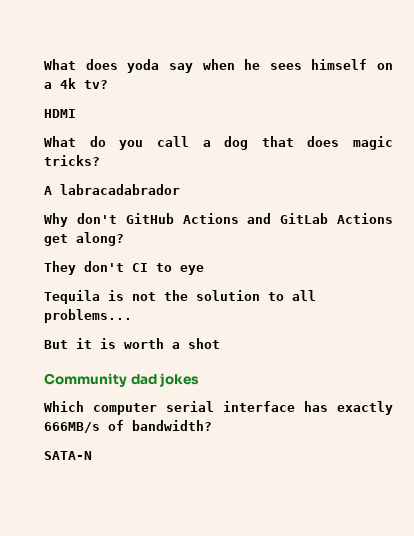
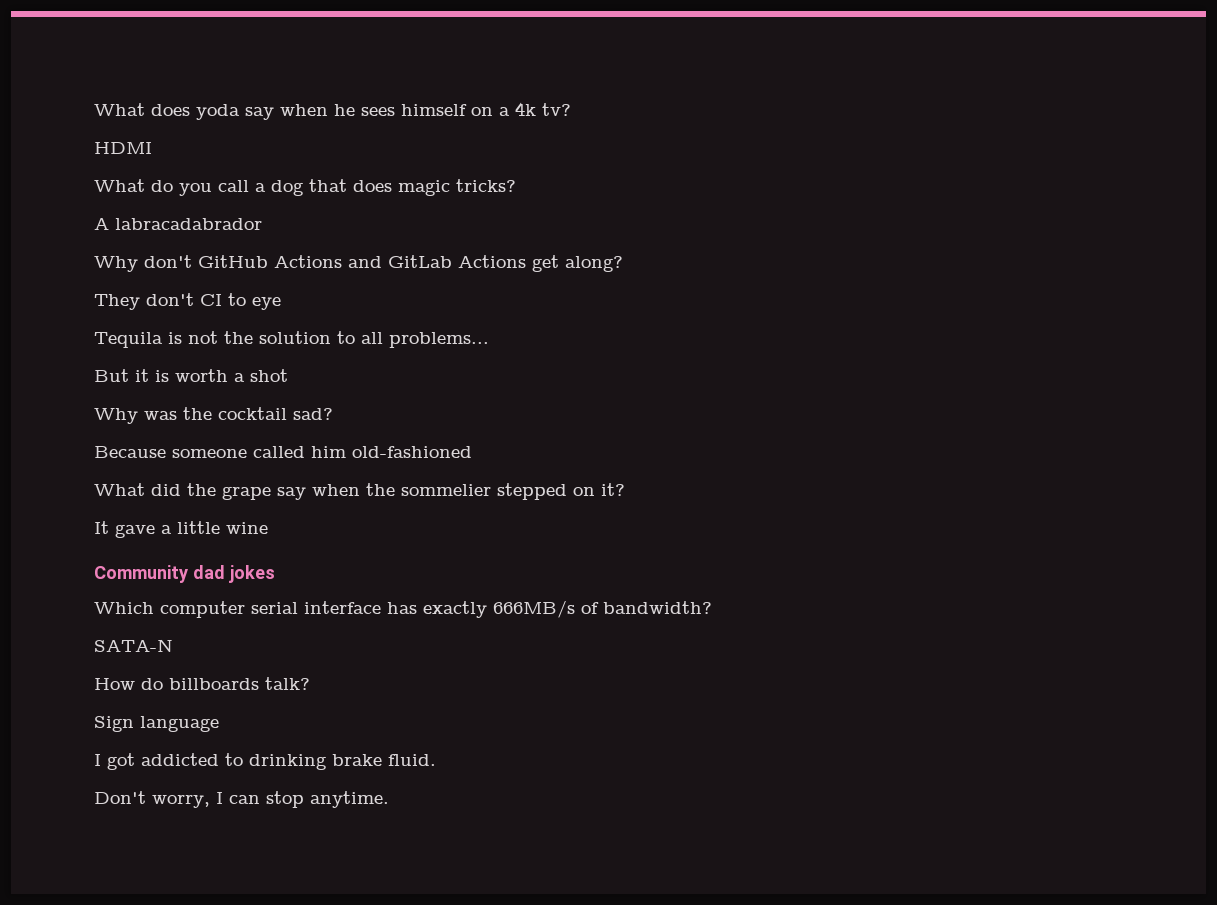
(220, 343) none -> [94,407,333,424] [94,446,472,458] [94,483,625,500] [94,521,268,538] // Why was the cocktail sad? // Because someone called him old-fashioned // What did the grape say when the sommelier stepped on it? // It gave a little wine
(92, 455) none -> [94,677,310,690] [94,716,219,732] [94,753,436,770] [94,791,389,808] // How do billboards talk? // Sign language // I got addicted to drinking brake fluid. // Don't worry, I can stop anytime.

